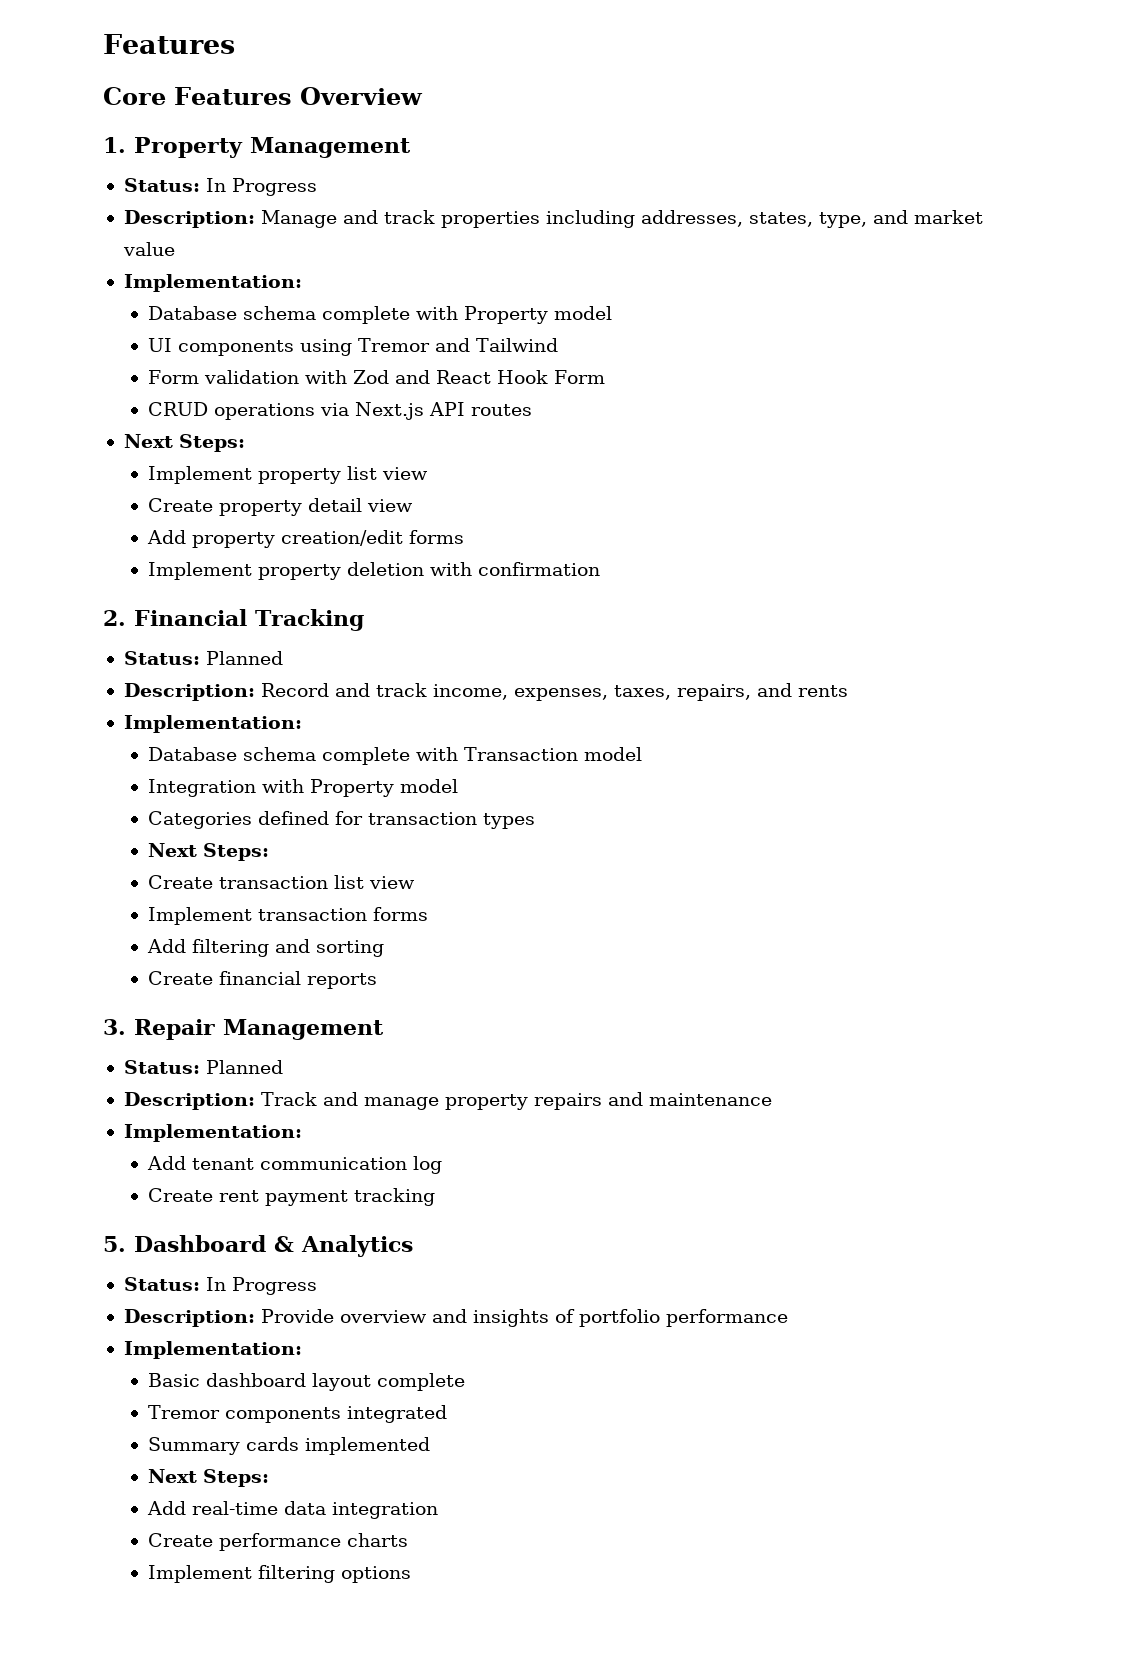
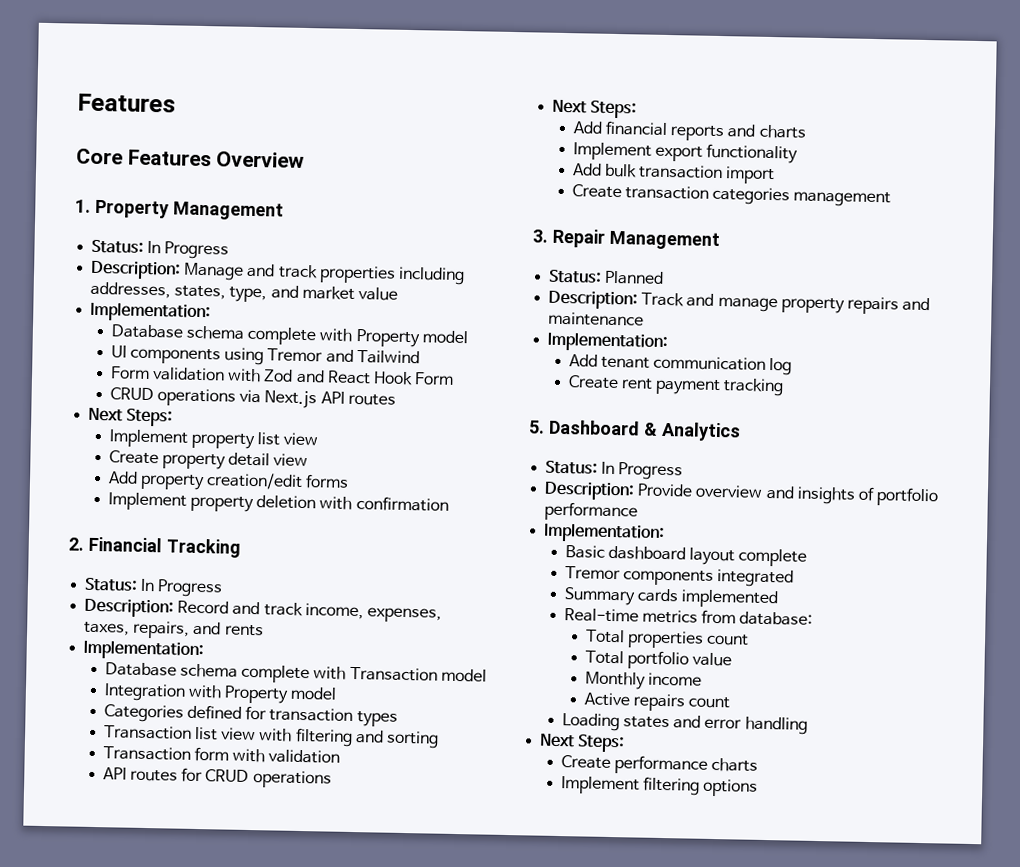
[205,651,283,665] Planned -> [140,578,224,598] In Progress
[148,843,270,861] [148,875,416,889] [148,907,429,925] [147,939,385,957] [148,971,378,989] Next Steps: // Create transaction list view // Implement transaction forms // Add filtering and sorting // Create financial reports -> [103,725,439,749] [102,746,341,764] [102,767,332,789] [552,99,638,119] [572,120,807,142] [572,142,799,164] [572,163,776,185] [571,184,892,208] Transaction list view with filtering and sorting // Transaction form with validation // API routes for CRUD operations // Next Steps: // Add financial reports and charts // Implement export functionality // Add bulk transaction import // Create transaction categories management
[148,1469,270,1487] [147,1501,439,1519] Next Steps: // Add real-time data integration -> [563,608,814,626] [584,629,750,649] [584,650,733,670] [584,671,702,690] [583,692,731,712] [561,713,808,735] [539,733,626,753] Real-time metrics from database: // Total properties count // Total portfolio value // Monthly income // Active repairs count // Loading states and error handling // Next Steps:

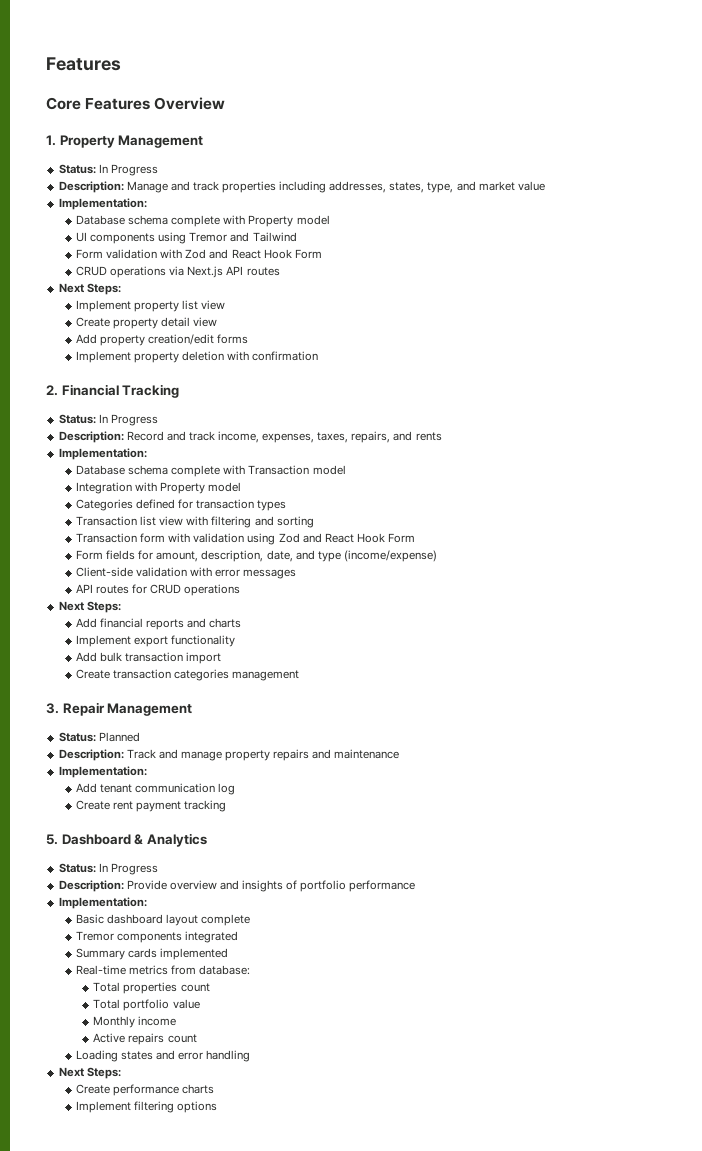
(341, 756) none -> [247,533,415,545] [76,550,437,562] [76,567,297,579] using Zod and React Hook Form // Form fields for amount, description, date, and type (income/expense) // Client-side validation with error messages

